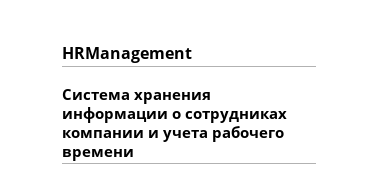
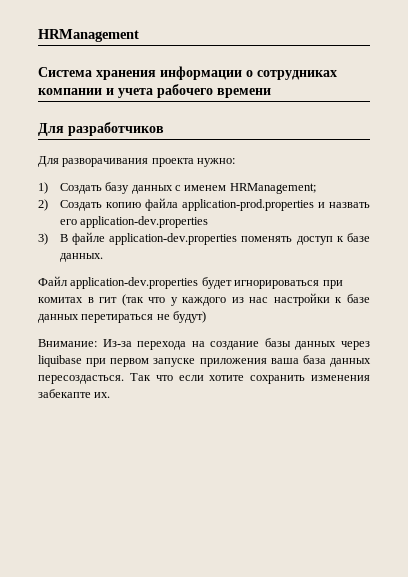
(134, 155) none -> [38,122,164,136] [38,156,236,167] [38,182,316,194] [38,198,370,211] [59,216,209,228] [38,232,370,245] [59,253,103,262] [38,276,343,289] [38,293,370,306] [38,311,207,323] [38,338,370,350] [38,355,371,367] [38,373,370,384] [38,389,111,398] // Для разработчиков // Для разворачивания проекта нужно: // 1) Создать базу данных с именем HRManagement; // 2) Создать копию файла application-prod.properties и назвать его application-dev.properties // 3) В файле application-dev.properties поменять доступ к базе данных. // Файл application-dev.properties будет игнорироваться при комитах в гит (так что у каждого из нас настройки к базе данных перетираться не будут) // Внимание: Из-за перехода на создание базы данных через liquibase при первом запуске приложения ваша база данных пересоздасться. Так что если хотите сохранить изменения забекапте их.

